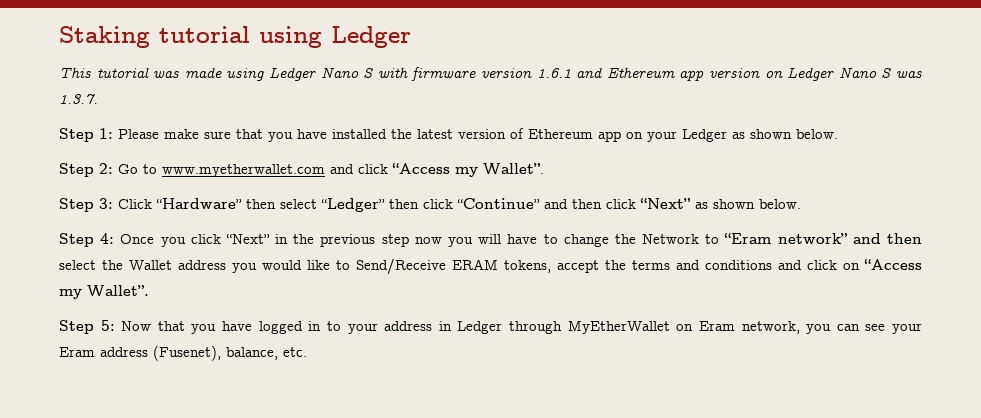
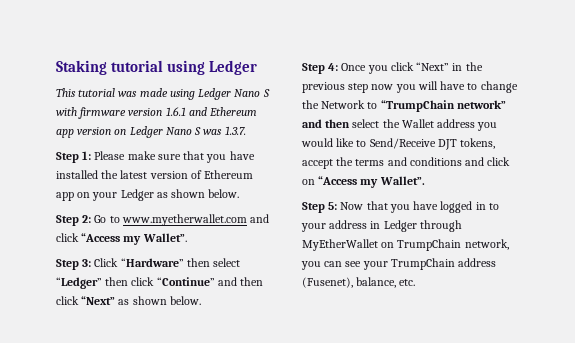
[724,233,772,244] “Eram -> [380,100,455,112] “TrumpChain
[452,259,498,270] ERAM -> [437,139,457,150] DJT
[698,321,735,331] Eram -> [397,239,462,251] TrumpChain
[59,347,95,357] Eram -> [390,258,455,270] TrumpChain

